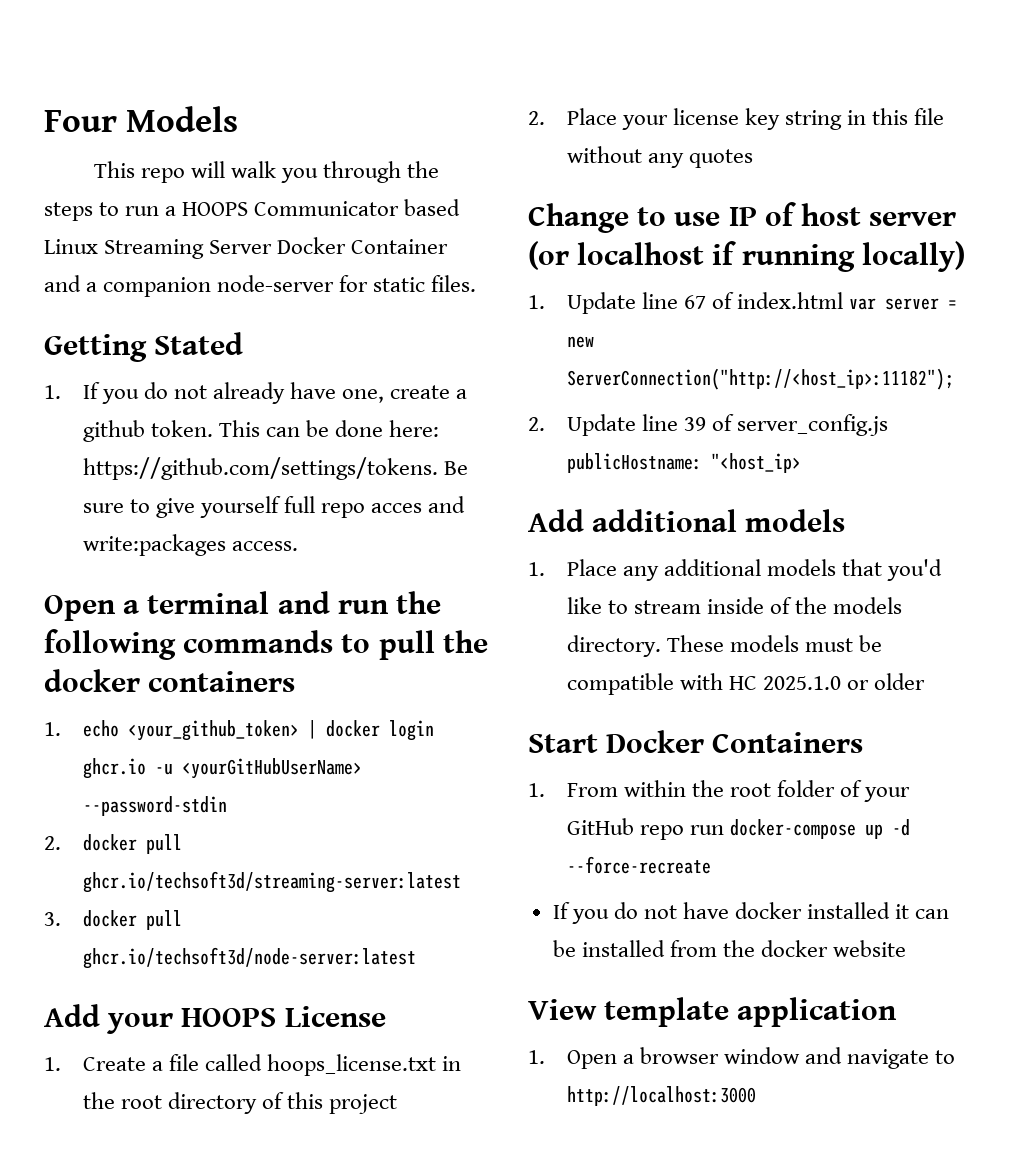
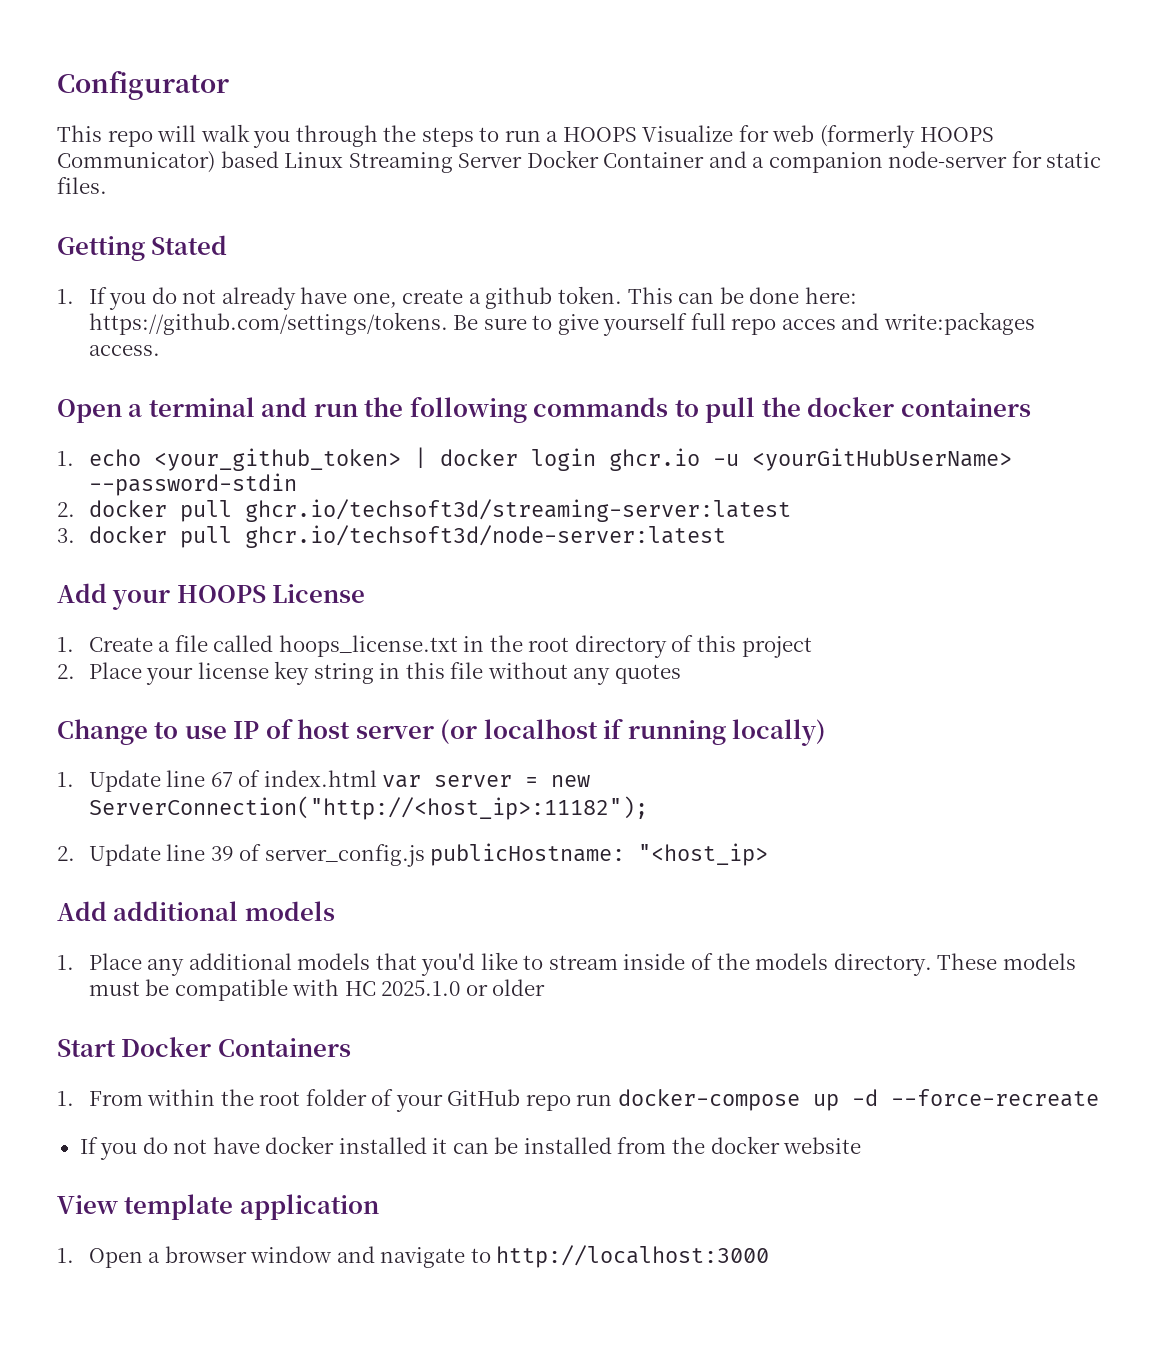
[44,106,239,132] Four Models -> [57,71,229,100] Configurator
[254,201,400,216] Communicator -> [642,125,994,148] [57,151,215,173] Visualize for web (formerly HOOPS Communicator)

